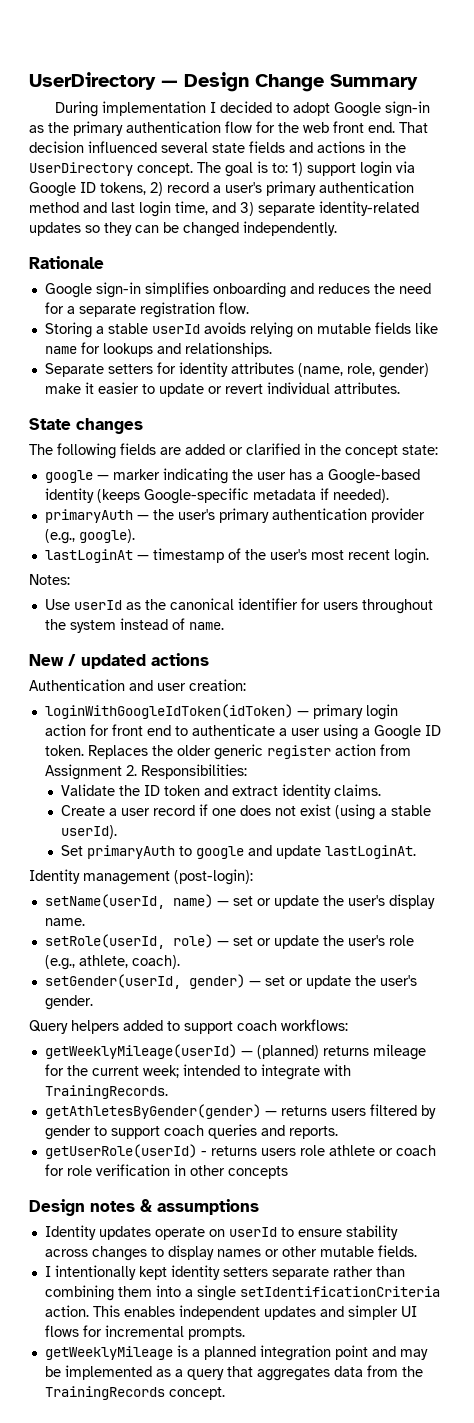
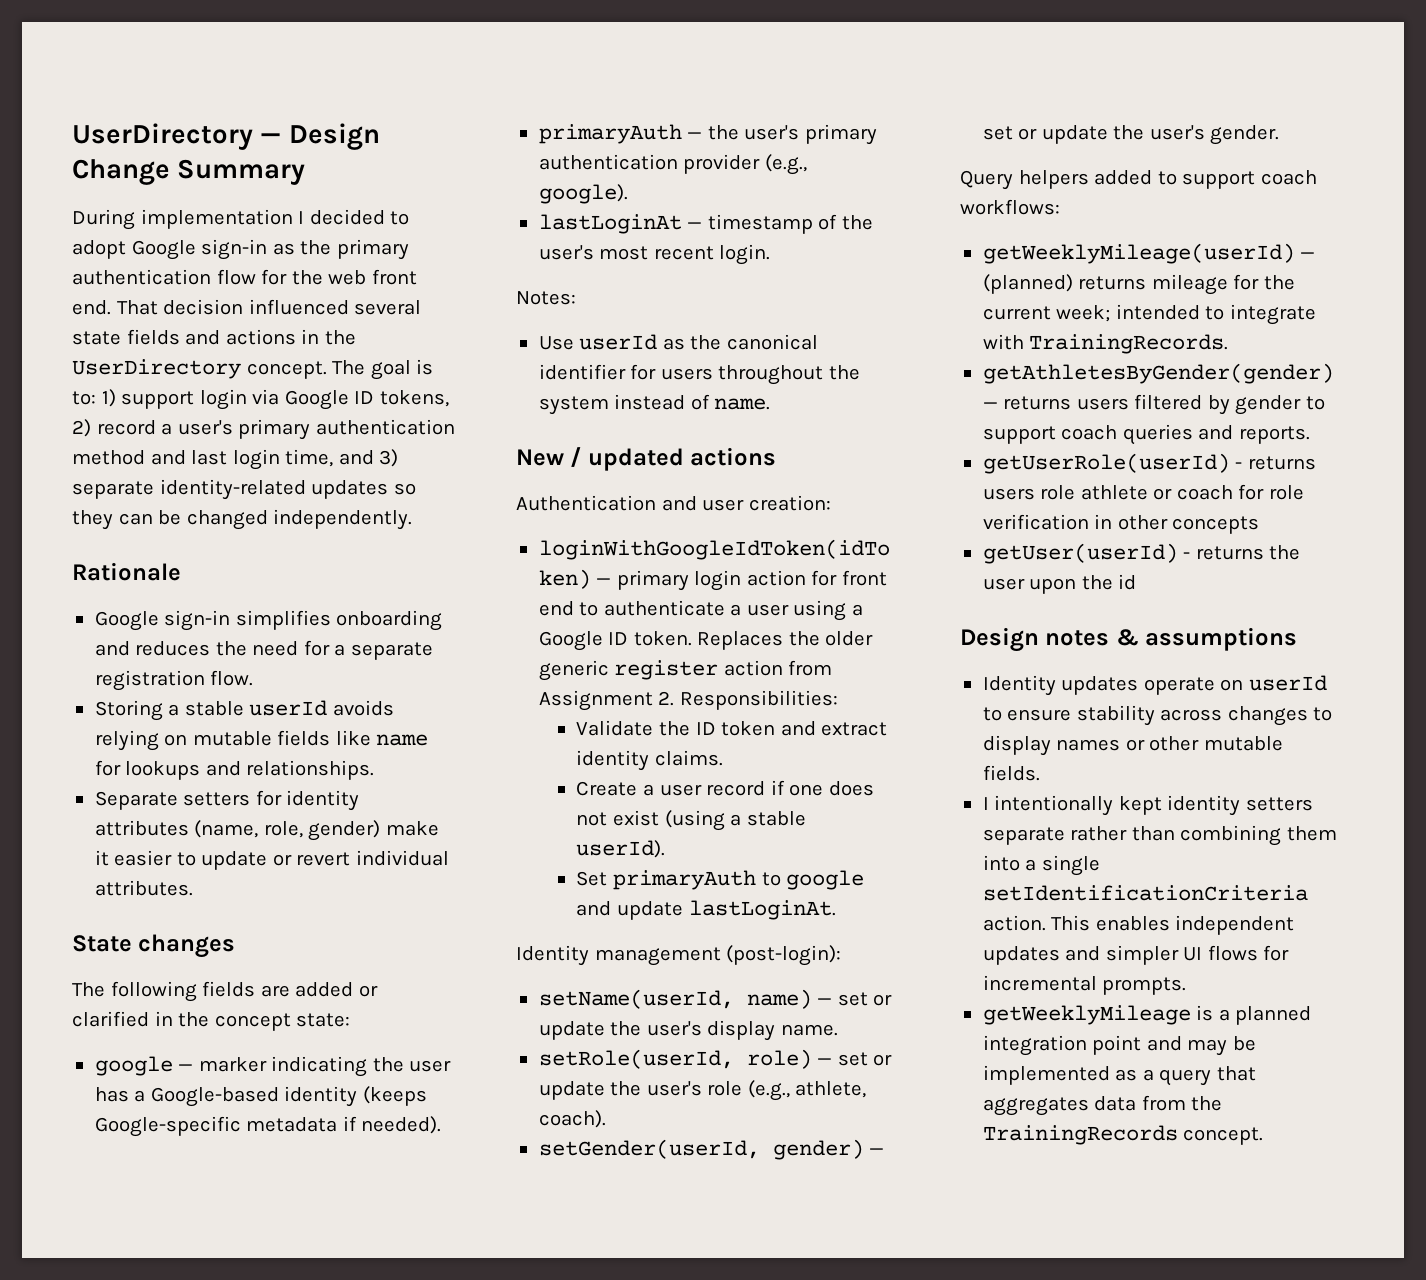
(288, 1172) none -> [982,543,1301,564] [982,574,1137,594] // getUser(userId) - returns the user upon the id

